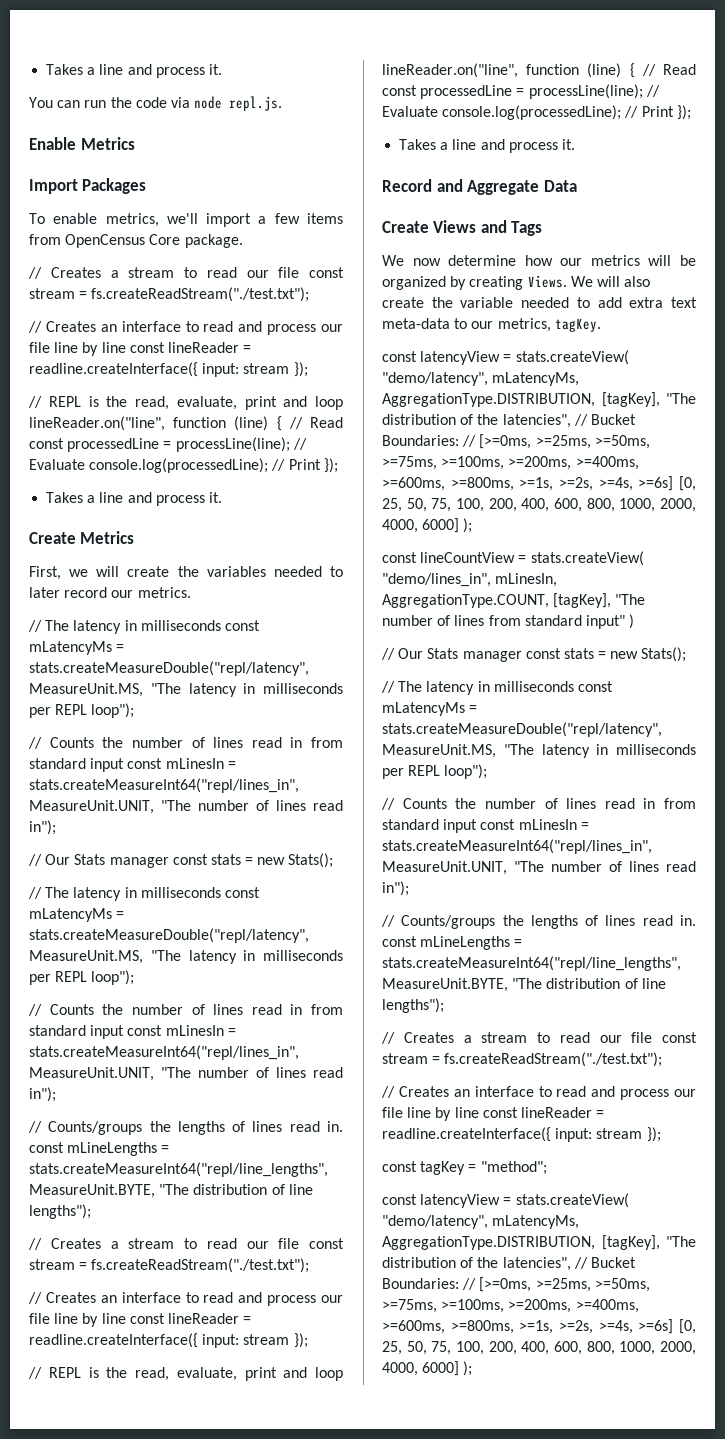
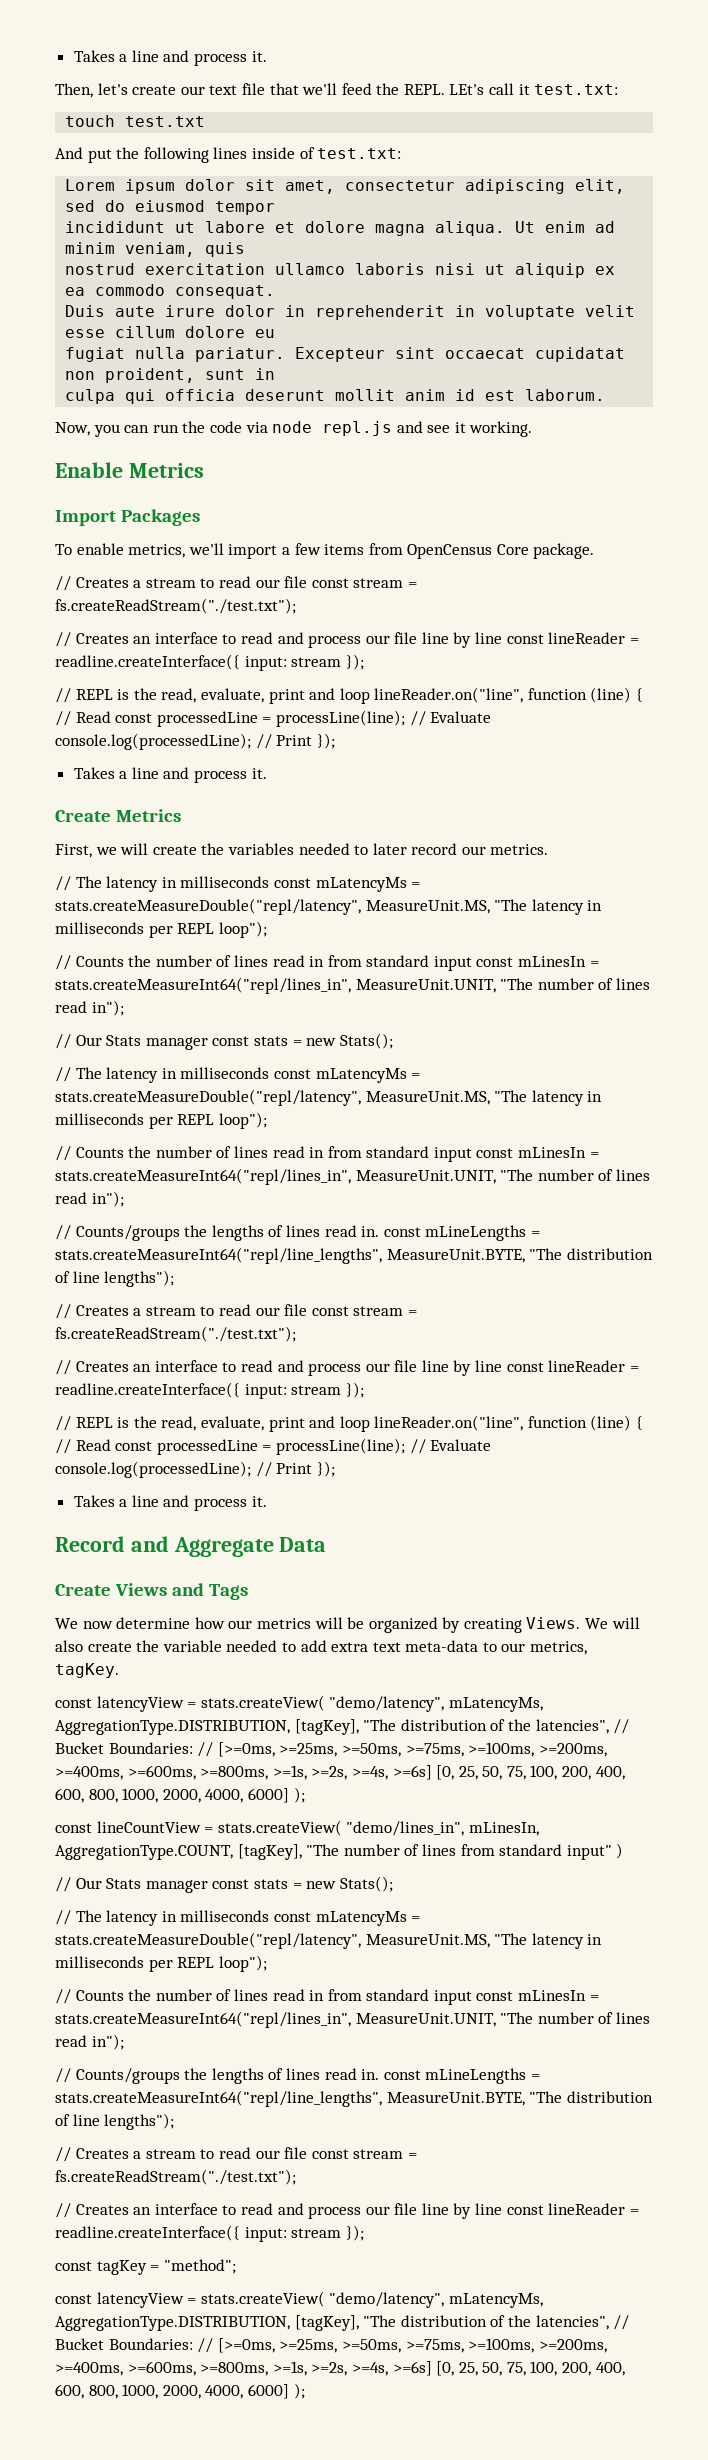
[46,64,222,78] [29,97,53,108] Takes a line and process it. // You -> [73,50,267,66] [55,83,619,98] [65,115,206,127] [55,147,402,163] [65,179,626,194] [65,200,276,215] [65,221,616,236] [65,242,246,257] [65,263,616,278] [65,284,276,299] [65,305,636,320] [65,326,276,338] [65,347,626,362] [65,368,276,383] [65,389,606,404] [55,422,120,437] Takes a line and process it. // Then, let's create our text file that we'll feed the REPL. LEt's call it test.txt: // touch test.txt // And put the following lines inside of test.txt: // Lorem ipsum dolor sit amet, consectetur adipiscing elit, sed do eiusmod tempor // incididunt ut labore et dolore magna aliqua. Ut enim ad minim veniam, quis // nostrud exercitation ullamco laboris nisi ut aliquip ex ea commodo consequat. // Duis aute irure dolor in reprehenderit in voluptate velit esse cillum dolore eu // fugiat nulla pariatur. Excepteur sint occaecat cupidatat non proident, sunt in // culpa qui officia deserunt mollit anim id est laborum. // Now, you
[229,96,283,111] repl.js. -> [322,421,533,437] repl.js and see it working.

